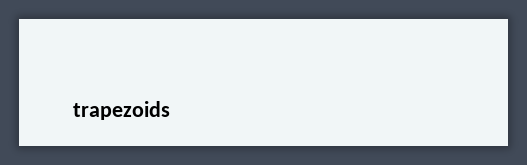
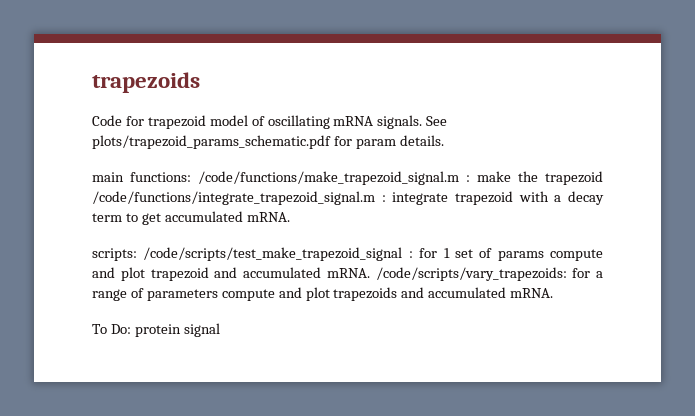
[73,101,170,120] trapezoids -> [92,72,200,93] [92,115,448,129] [92,135,444,149] [92,171,603,185] [92,191,605,205] [92,211,290,225] [92,247,603,261] [92,267,603,281] [92,287,554,301] [92,323,220,337] trapezoids // Code for trapezoid model of oscillating mRNA signals. See plots/trapezoid_params_schematic.pdf for param details. // main functions: /code/functions/make_trapezoid_signal.m : make the trapezoid /code/functions/integrate_trapezoid_signal.m : integrate trapezoid with a decay term to get accumulated mRNA. // scripts: /code/scripts/test_make_trapezoid_signal : for 1 set of params compute and plot trapezoid and accumulated mRNA. /code/scripts/vary_trapezoids: for a range of parameters compute and plot trapezoids and accumulated mRNA. // To Do: protein signal

